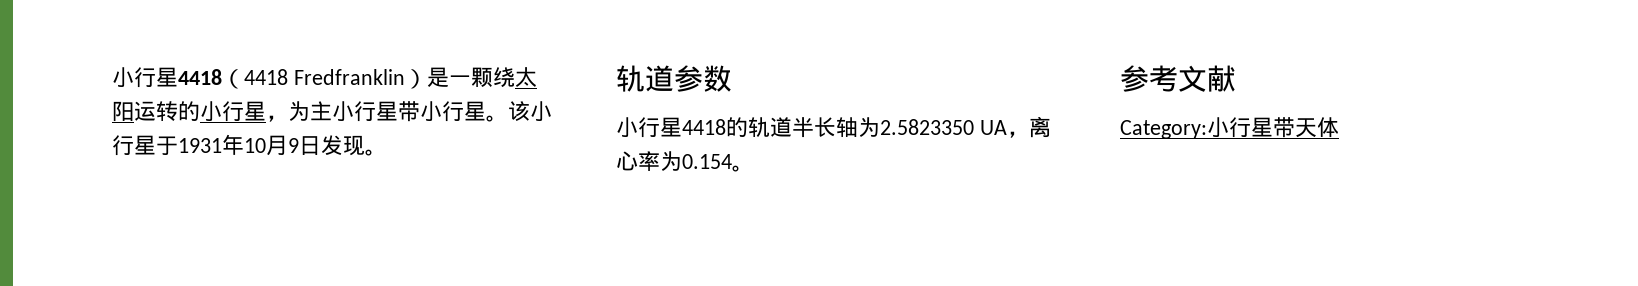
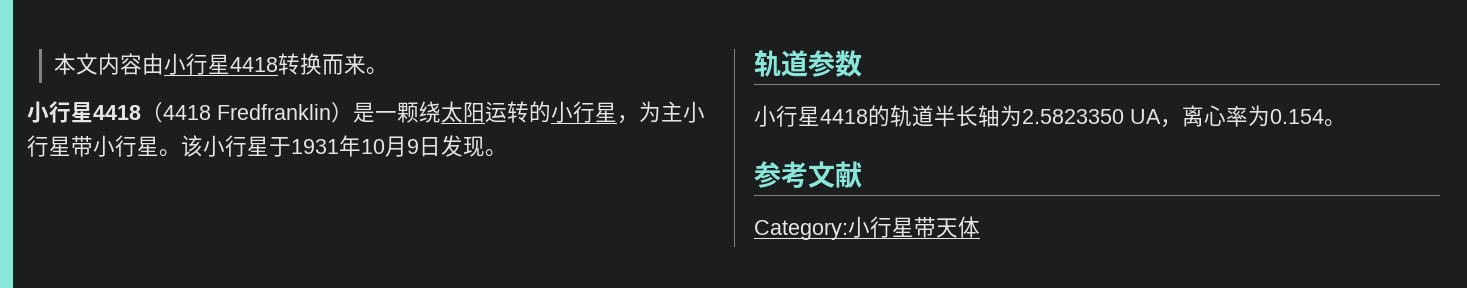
(112, 77) none -> [54,53,389,75] 本文内容由小行星4418转换而来。 //

